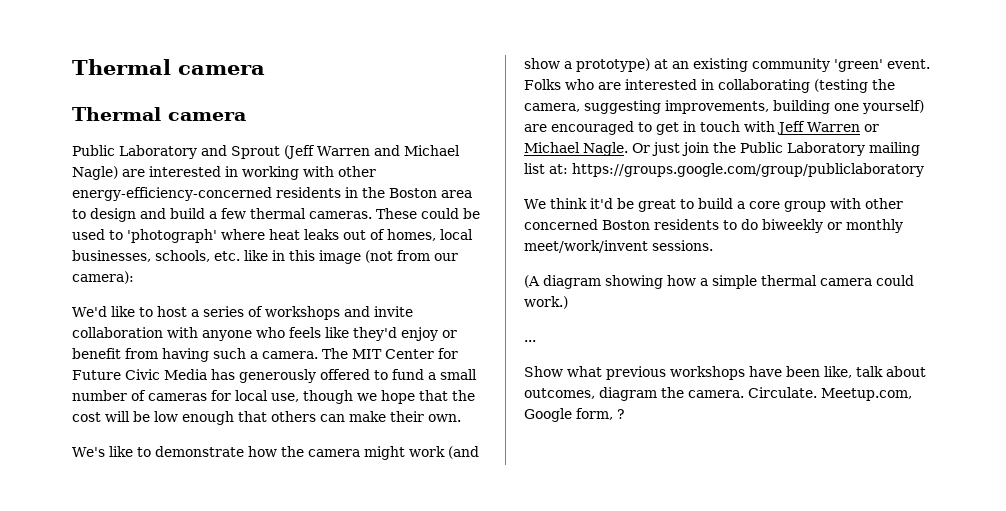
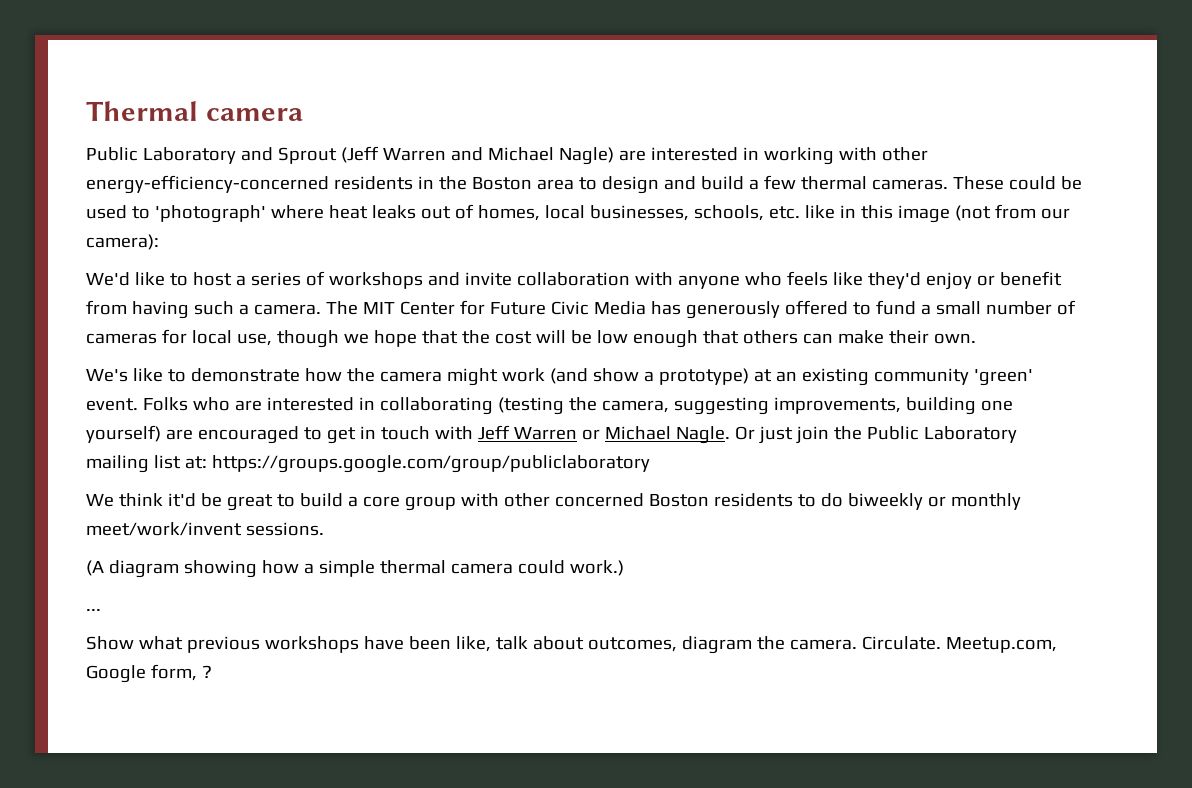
[72,59,265,75] [72,107,246,121] Thermal camera // Thermal camera -> [86,101,303,121] Thermal camera

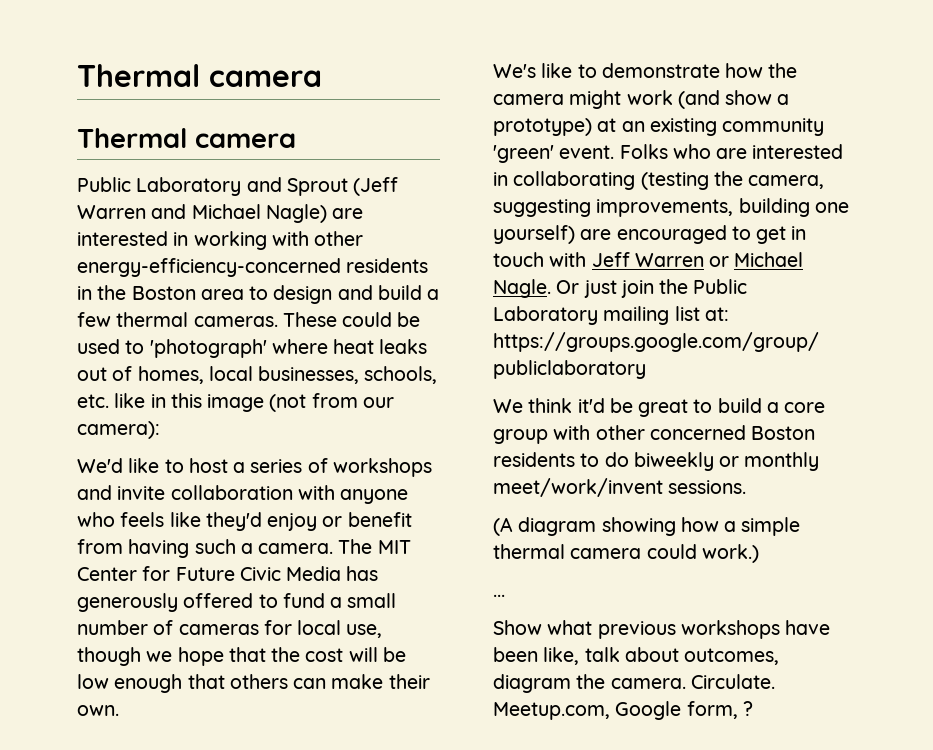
[86,101,303,121] Thermal camera -> [77,64,322,87] [77,128,296,148] Thermal camera // Thermal camera

